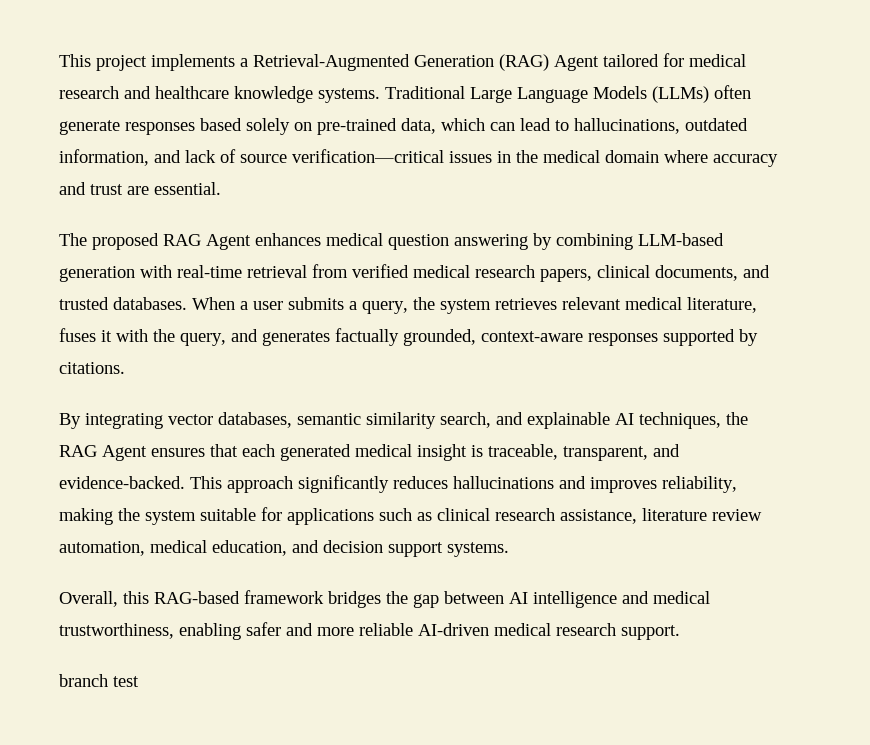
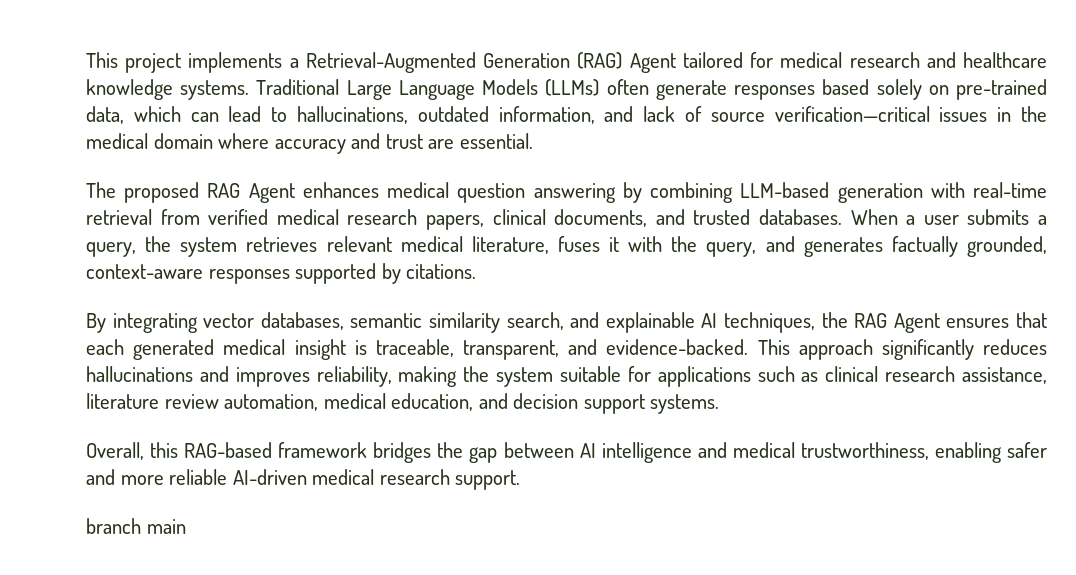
[113,676,139,687] test -> [146,519,186,534] main

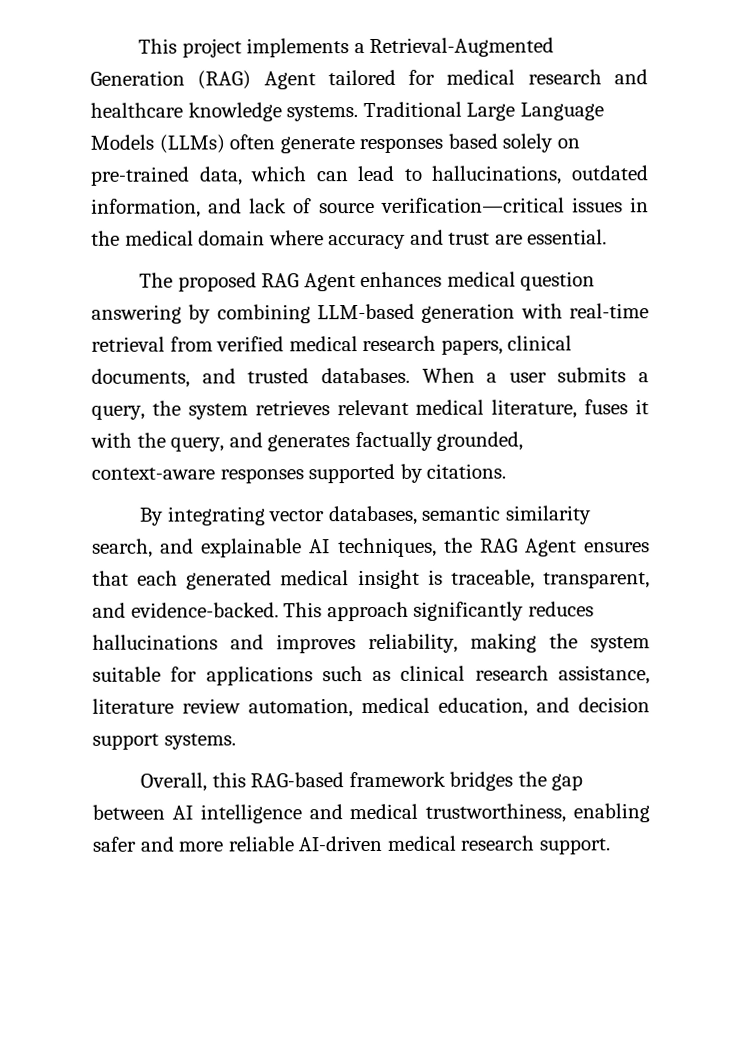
[86,518,186,534] // branch main -> (610, 846) none

